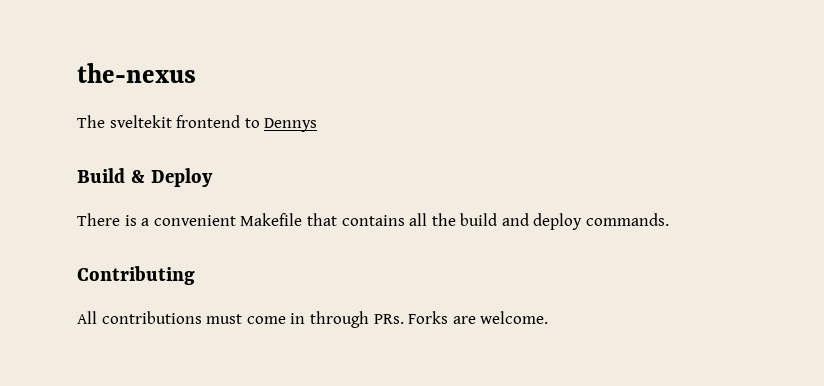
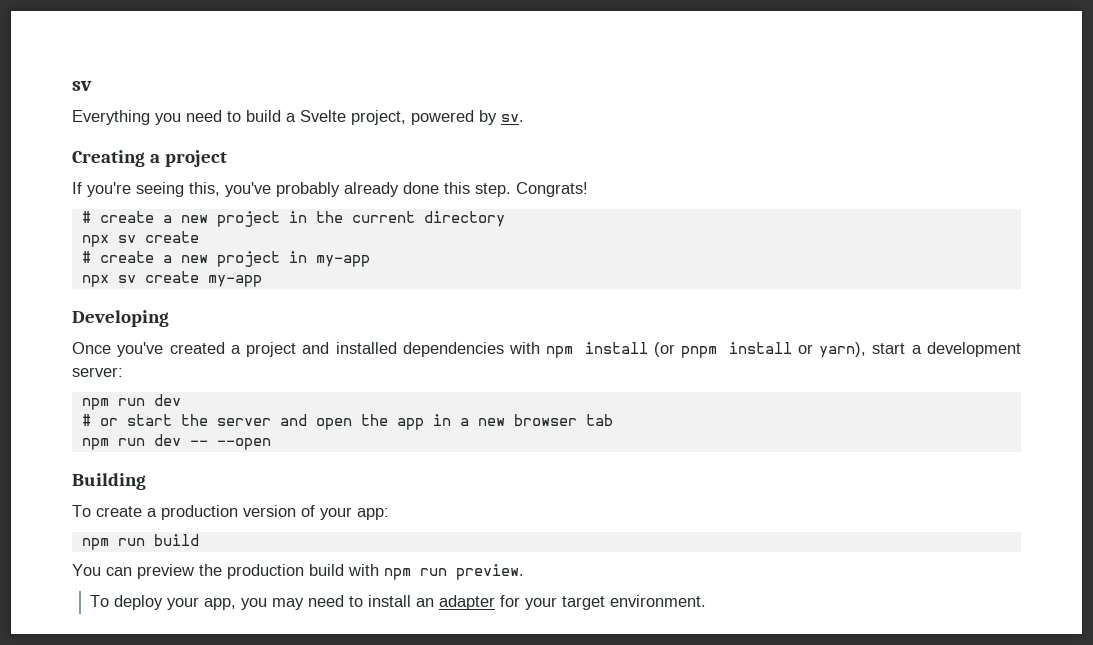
[77,63,196,83] [77,115,318,132] [77,168,213,187] [77,213,670,230] [77,266,195,285] [77,311,549,328] the-nexus // The sveltekit frontend to Dennys // Build & Deploy // There is a convenient Makefile that contains all the build and deploy commands. // Contributing // All contributions must come in through PRs. Forks are welcome. -> [72,81,92,91] [72,110,524,125] [72,150,227,167] [72,182,588,197] [81,211,505,227] [81,231,199,247] [81,251,370,267] [81,271,262,287] [72,310,169,327] [72,342,1022,358] [72,367,123,377] [81,394,181,410] [81,414,613,430] [81,434,271,450] [72,473,146,490] [72,505,389,520] [81,534,199,550] [72,564,524,580] [90,595,707,610] sv // Everything you need to build a Svelte project, powered by sv. // Creating a project // If you're seeing this, you've probably already done this step. Congrats! // # create a new project in the current directory // npx sv create // # create a new project in my-app // npx sv create my-app // Developing // Once you've created a project and installed dependencies with npm install (or pnpm install or yarn), start a development server: // npm run dev // # or start the server and open the app in a new browser tab // npm run dev -- --open // Building // To create a production version of your app: // npm run build // You can preview the production build with npm run preview. // To deploy your app, you may need to install an adapter for your target environment.

